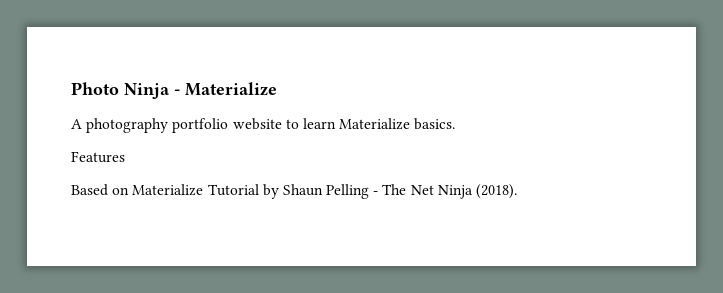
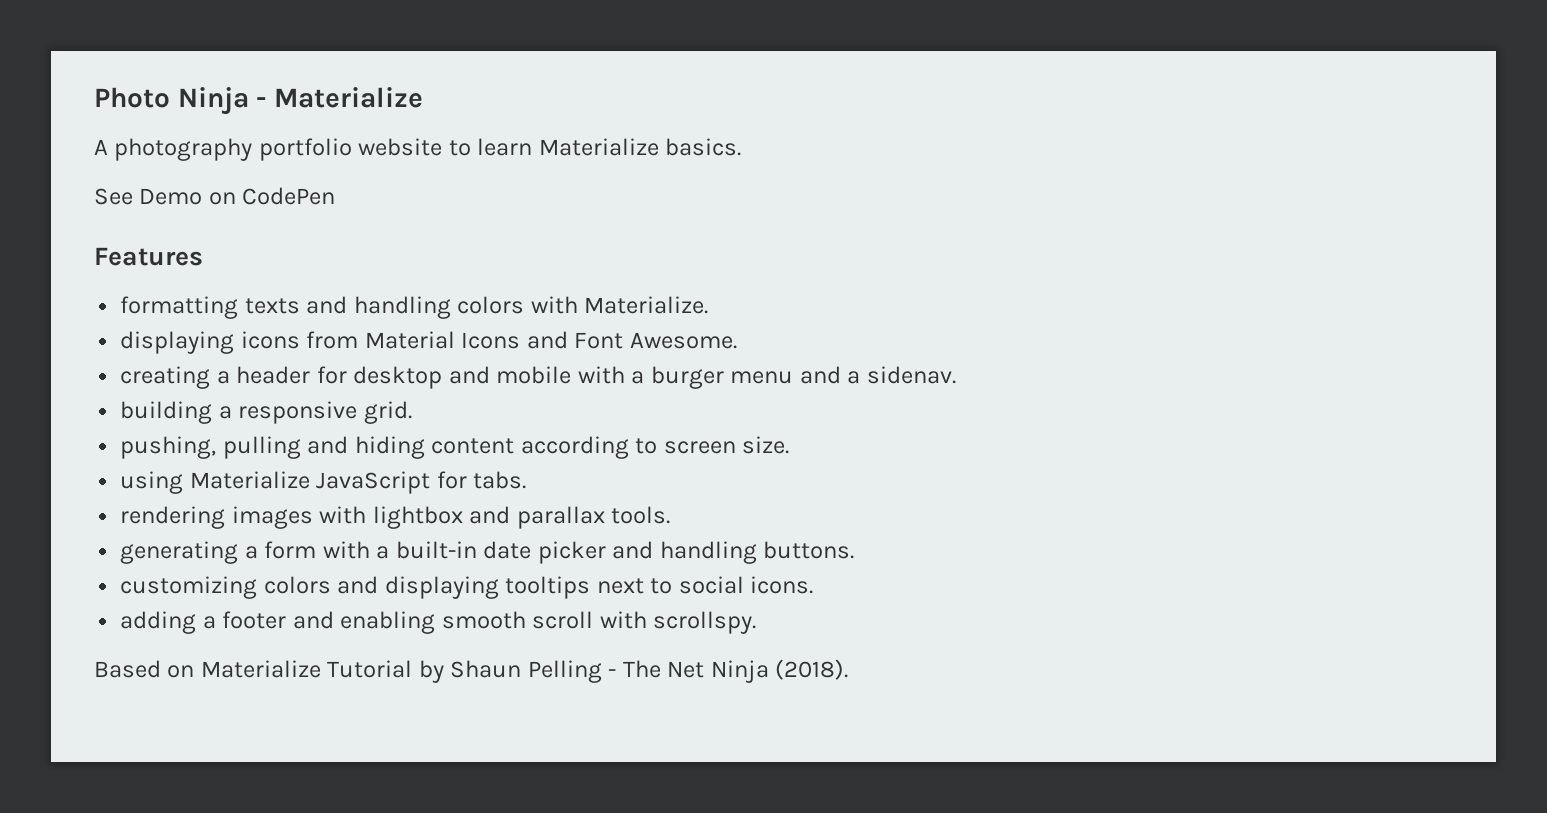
[71,151,125,163] Features -> [94,187,336,205] [94,247,203,266] [120,296,709,319] [120,331,737,354] [120,366,956,389] [120,401,412,424] [120,436,790,459] [120,471,527,494] [120,506,671,529] [120,541,855,564] [120,576,814,599] [120,611,757,634] See Demo on CodePen // Features // formatting texts and handling colors with Materialize. // displaying icons from Material Icons and Font Awesome. // creating a header for desktop and mobile with a burger menu and a sidenav. // building a responsive grid. // pushing, pulling and hiding content according to screen size. // using Materialize JavaScript for tabs. // rendering images with lightbox and parallax tools. // generating a form with a built-in date picker and handling buttons. // customizing colors and displaying tooltips next to social icons. // adding a footer and enabling smooth scroll with scrollspy.

